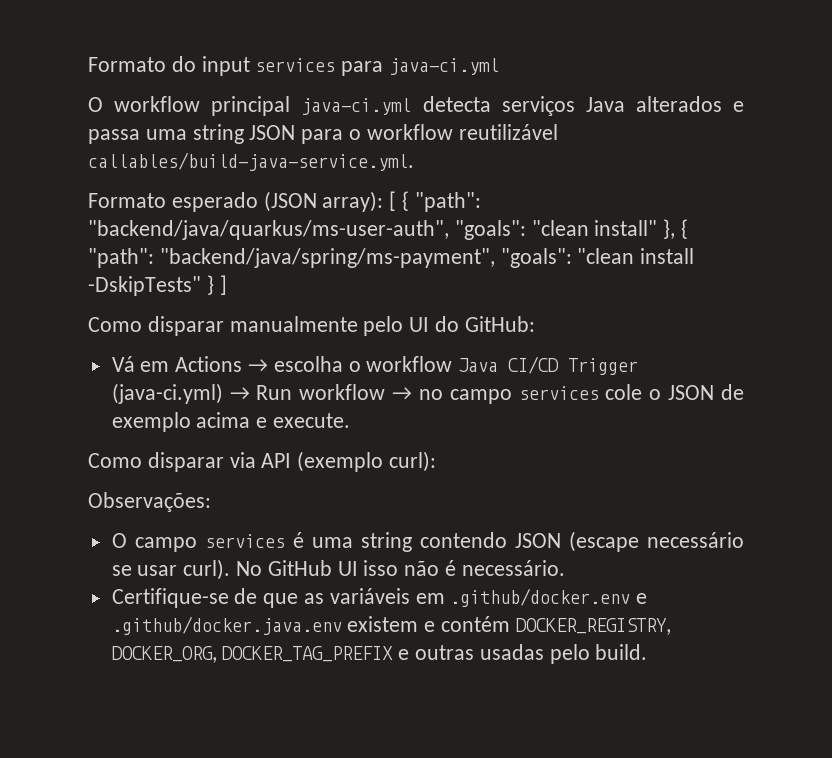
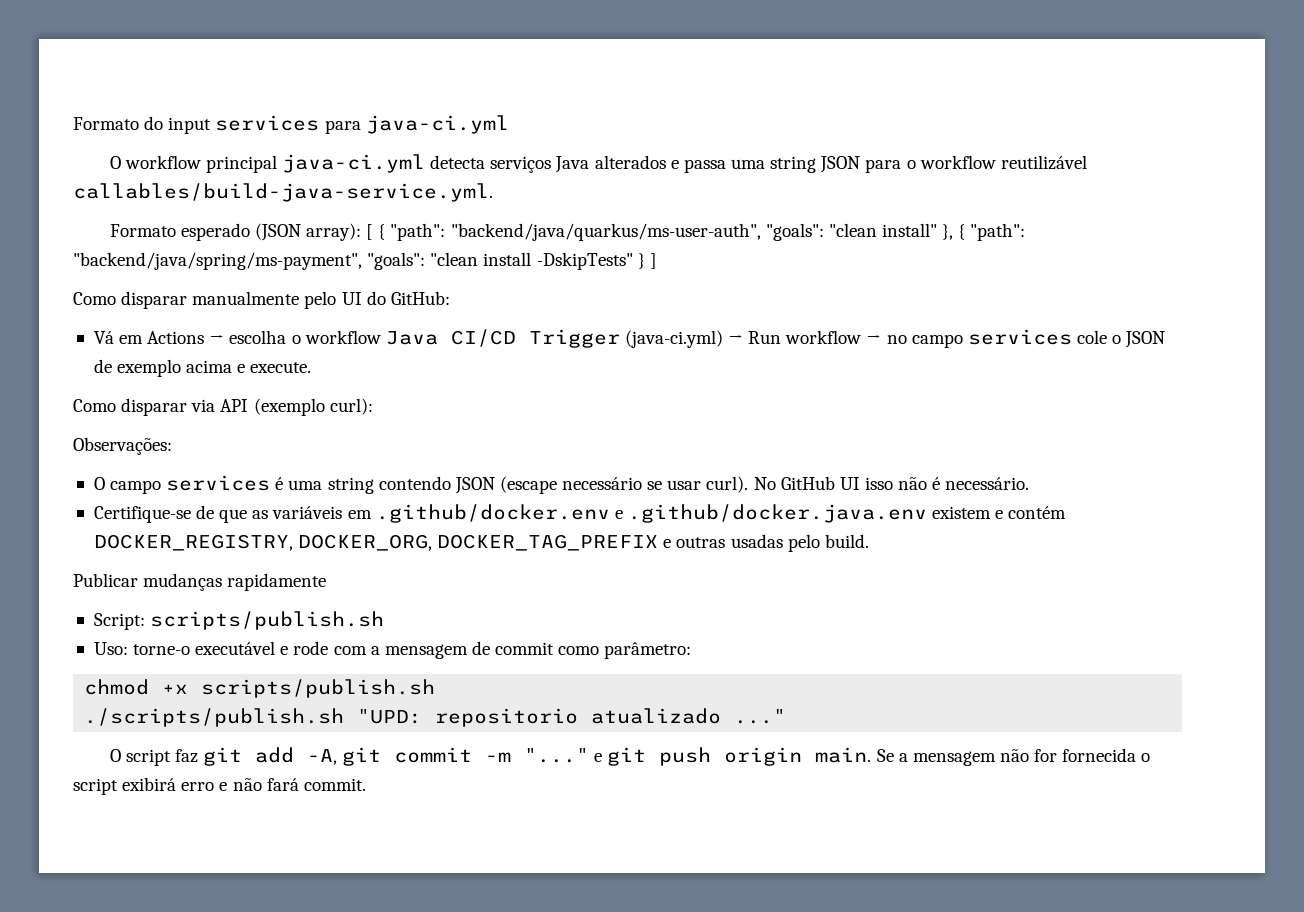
(648, 652) none -> [73,573,327,591] [93,611,385,630] [93,641,692,659] [84,679,436,698] [84,708,787,727] [109,747,1151,766] [73,777,366,795] // Publicar mudanças rapidamente // Script: scripts/publish.sh // Uso: torne-o executável e rode com a mensagem de commit como parâmetro: // chmod +x scripts/publish.sh // ./scripts/publish.sh "UPD: repositorio atualizado ..." // O script faz git add -A, git commit -m "..." e git push origin main. Se a mensagem não for fornecida o script exibirá erro e não fará commit.

